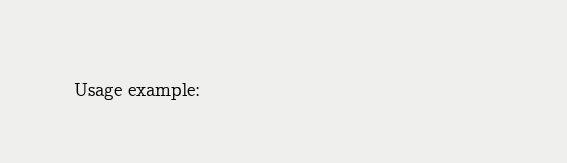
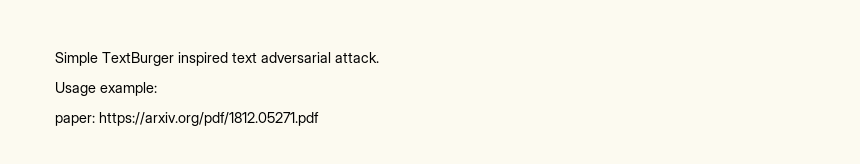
(74, 91) none -> [55,52,379,66] Simple TextBurger inspired text adversarial attack. //
(200, 91) none -> [55,112,319,126] // paper: https://arxiv.org/pdf/1812.05271.pdf

